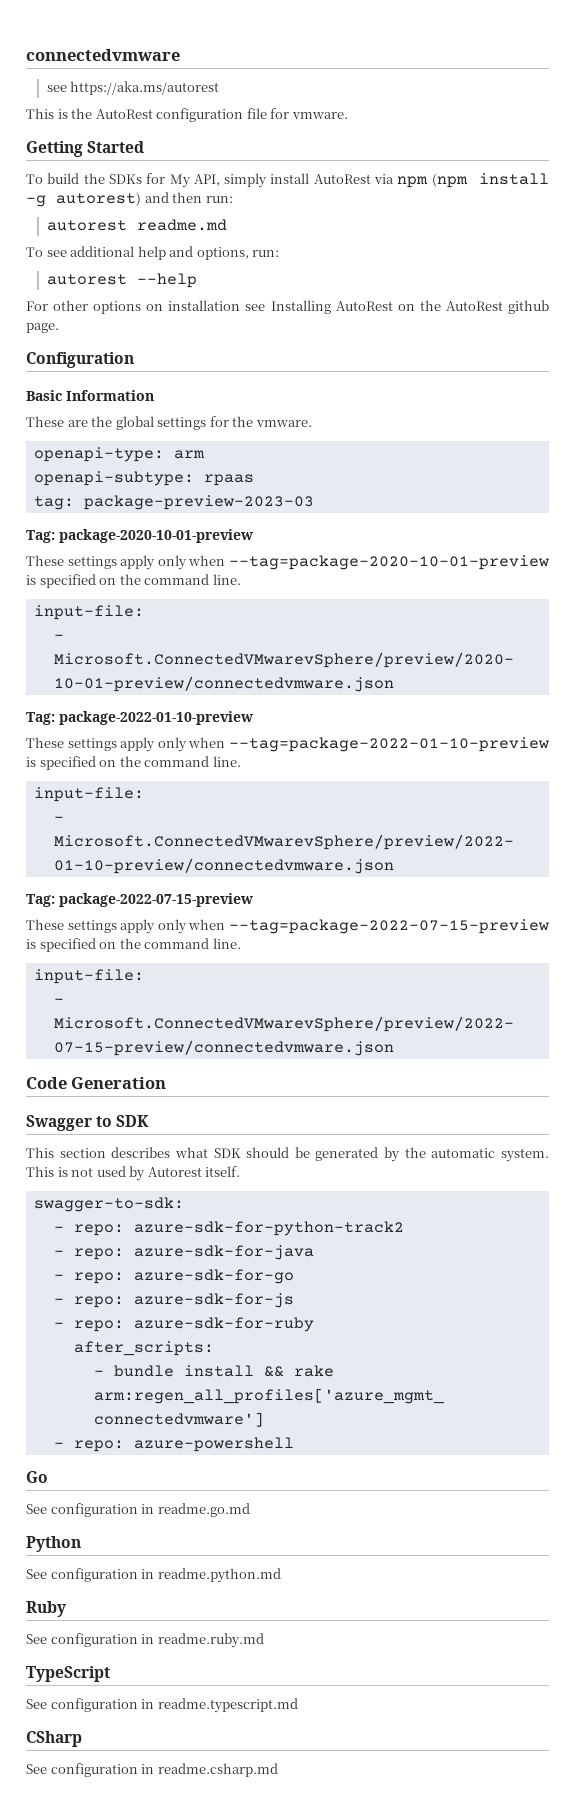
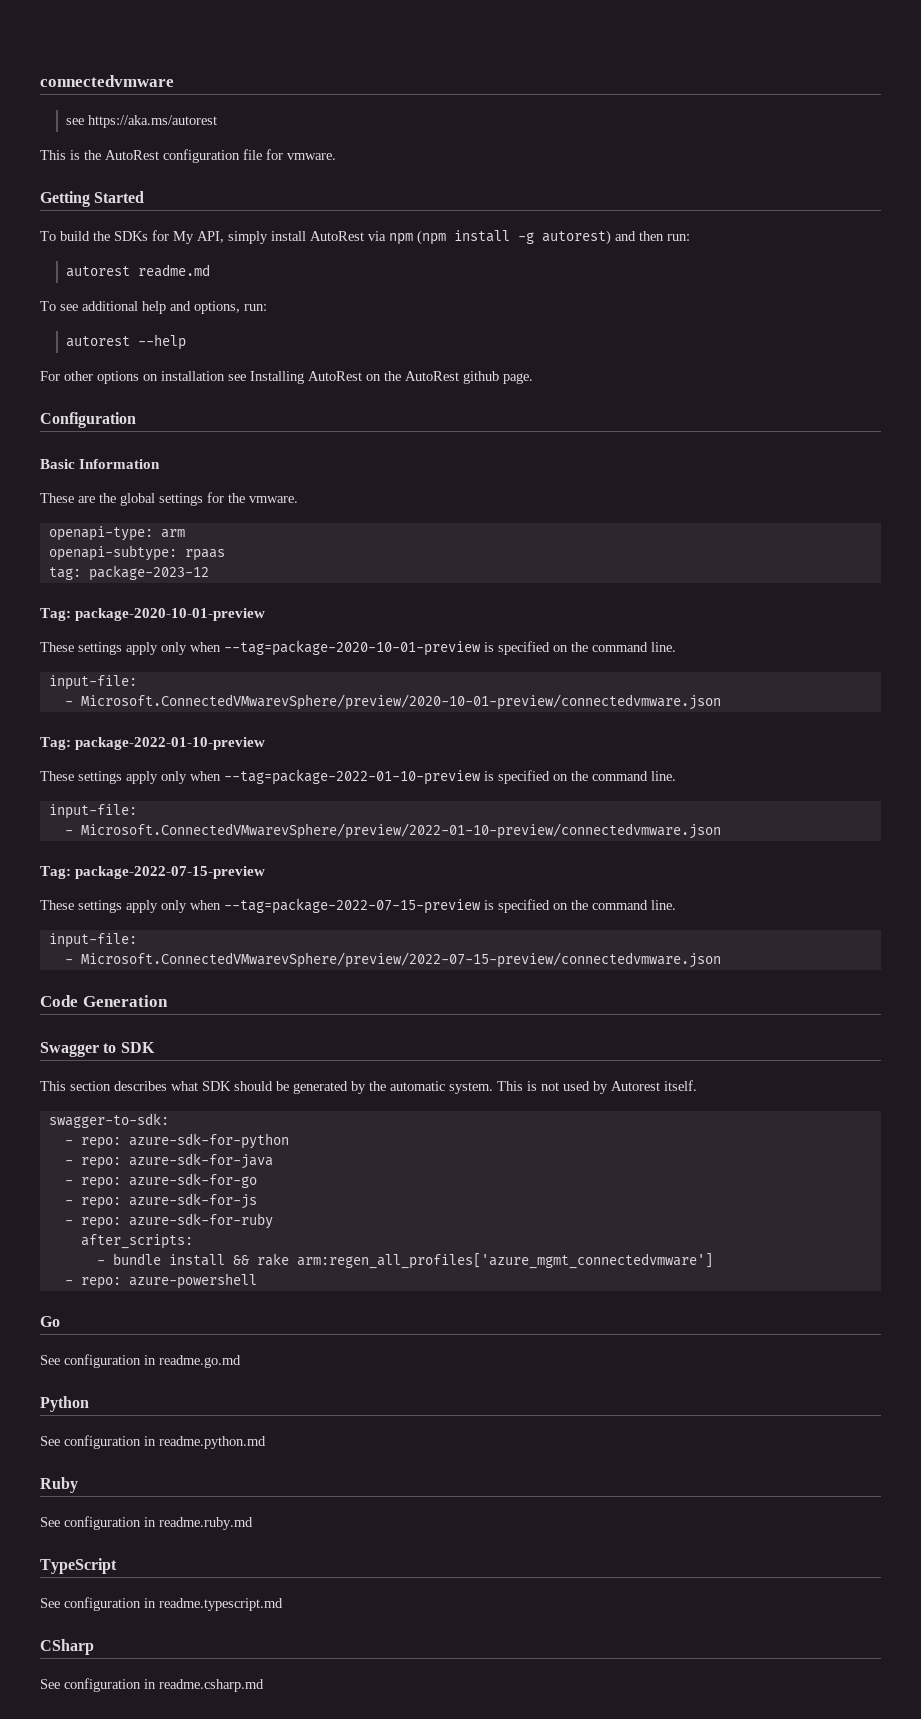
[83,495,314,510] package-preview-2023-03 -> [88,565,209,581] package-2023-12
[133,1221,404,1236] azure-sdk-for-python-track2 -> [128,1133,289,1149] azure-sdk-for-python

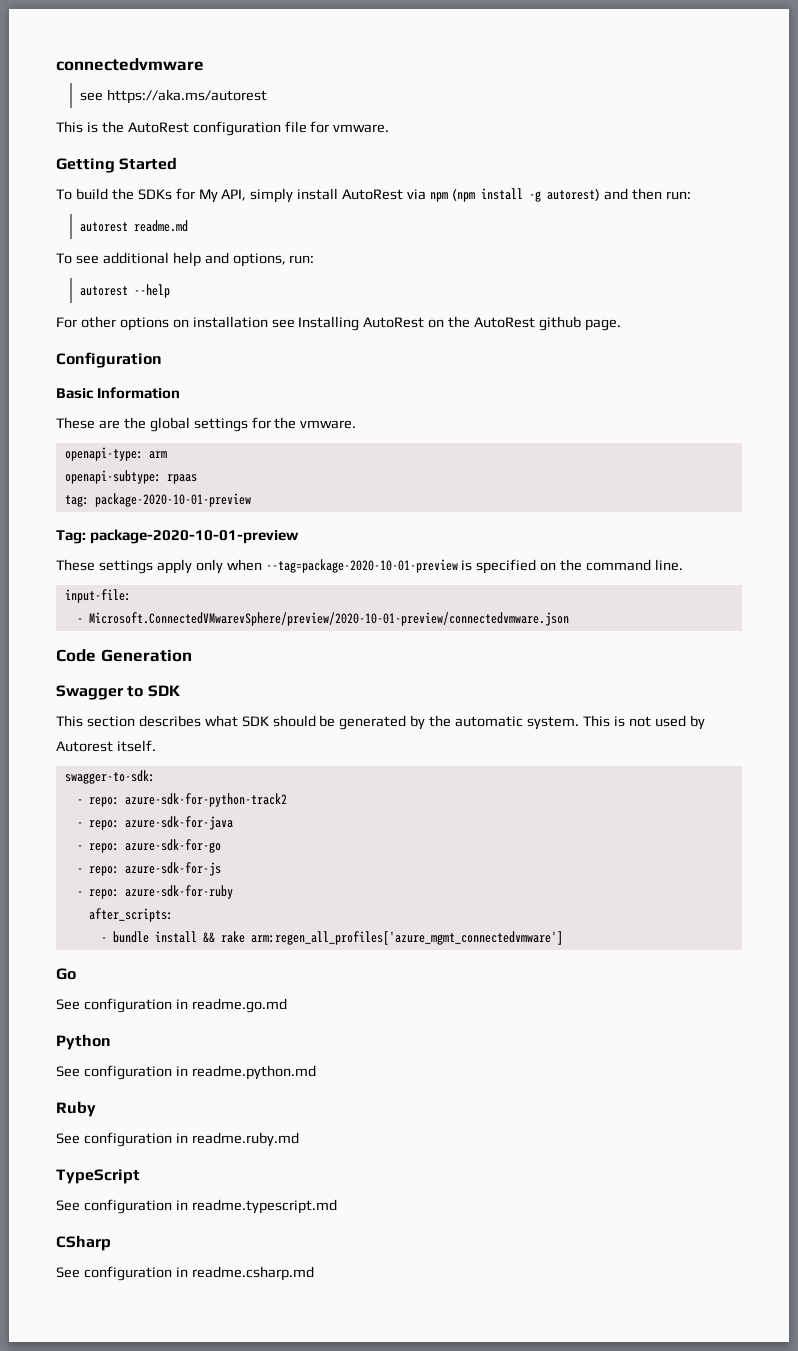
[88,565,209,581] package-2023-12 -> [94,493,251,507] package-2020-10-01-preview
[40,737,266,750] [40,769,676,785] [48,804,137,819] [64,823,721,839] [40,866,266,879] [40,898,676,914] [48,933,137,948] [64,952,721,968] // Tag: package-2022-01-10-preview // These settings apply only when --tag=package-2022-01-10-preview is specified on the command line. // input-file: // - Microsoft.ConnectedVMwarevSphere/preview/2022-01-10-preview/connectedvmware.json // Tag: package-2022-07-15-preview // These settings apply only when --tag=package-2022-07-15-preview is specified on the command line. // input-file: // - Microsoft.ConnectedVMwarevSphere/preview/2022-07-15-preview/connectedvmware.json -> (569, 619) none
[128,1133,289,1149] azure-sdk-for-python -> [124,793,287,807] azure-sdk-for-python-track2
[64,1273,257,1289] // - repo: azure-powershell -> (563, 938) none

